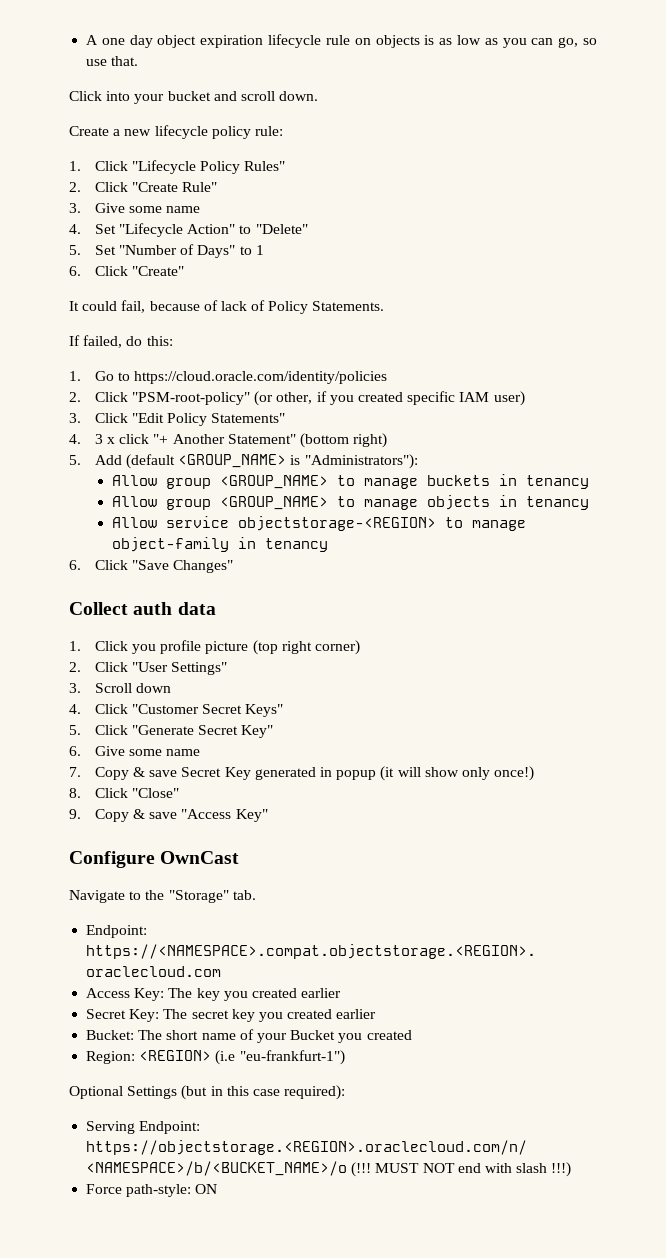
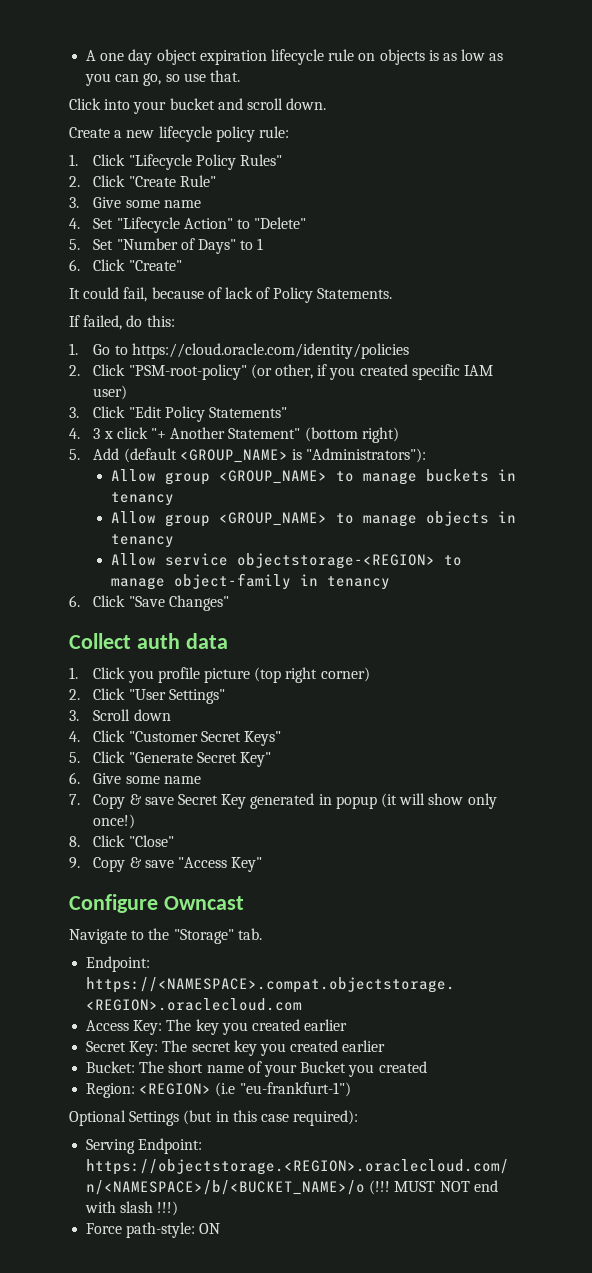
[160,851,240,864] OwnCast -> [163,896,244,910] Owncast

